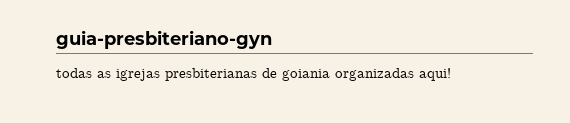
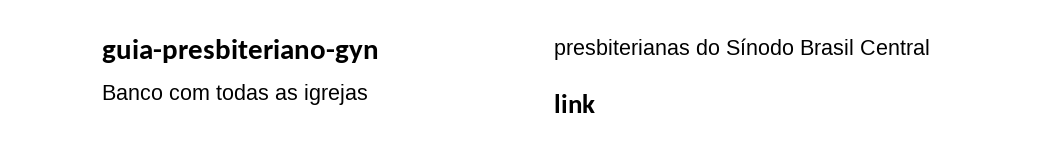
(272, 39) none -> [102,85,210,100] Banco com
[262,68,451,81] de goiania organizadas aqui! -> [696,38,930,55] [554,94,595,113] do Sínodo Brasil Central // link

